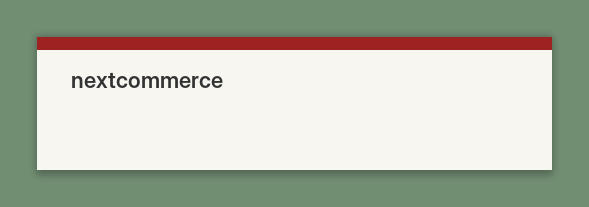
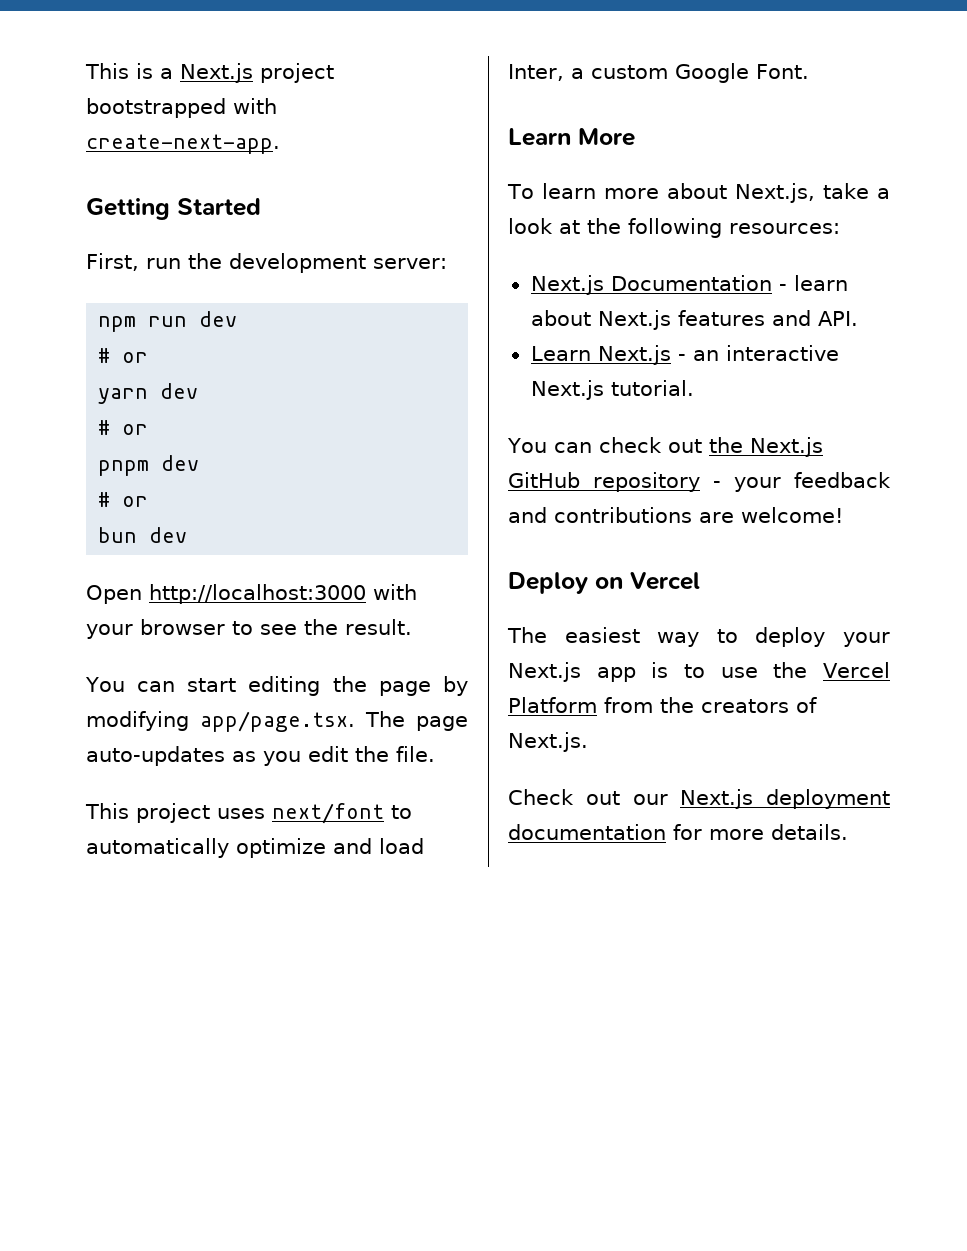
[71,72,223,88] nextcommerce -> [85,63,334,83] [86,98,277,118] [86,134,280,154] [86,198,261,220] [86,253,447,273] [98,311,238,332] [98,348,149,363] [98,383,199,404] [98,420,149,435] [98,455,200,476] [98,492,149,507] [98,527,188,543] [86,584,417,604] [86,619,412,639] [85,676,468,696] [86,711,468,732] [86,746,435,766] [85,803,412,824] [86,838,424,858] [508,63,809,83] [508,128,635,146] [507,183,890,203] [508,218,840,238] [530,275,848,295] [530,310,858,330] [530,345,839,365] [530,380,694,400] [507,437,823,457] [508,472,891,492] [508,507,843,523] [508,572,700,594] [507,627,890,647] [508,662,891,682] [508,697,817,713] [508,732,588,752] [508,789,890,809] [508,824,848,840] This is a Next.js project bootstrapped with create-next-app. // Getting Started // First, run the development server: // npm run dev // # or // yarn dev // # or // pnpm dev // # or // bun dev // Open http://localhost:3000 with your browser to see the result. // You can start editing the page by modifying app/page.tsx. The page auto-updates as you edit the file. // This project uses next/font to automatically optimize and load Inter, a custom Google Font. // Learn More // To learn more about Next.js, take a look at the following resources: // Next.js Documentation - learn about Next.js features and API. // Learn Next.js - an interactive Next.js tutorial. // You can check out the Next.js GitHub repository - your feedback and contributions are welcome! // Deploy on Vercel // The easiest way to deploy your Next.js app is to use the Vercel Platform from the creators of Next.js. // Check out our Next.js deployment documentation for more details.

